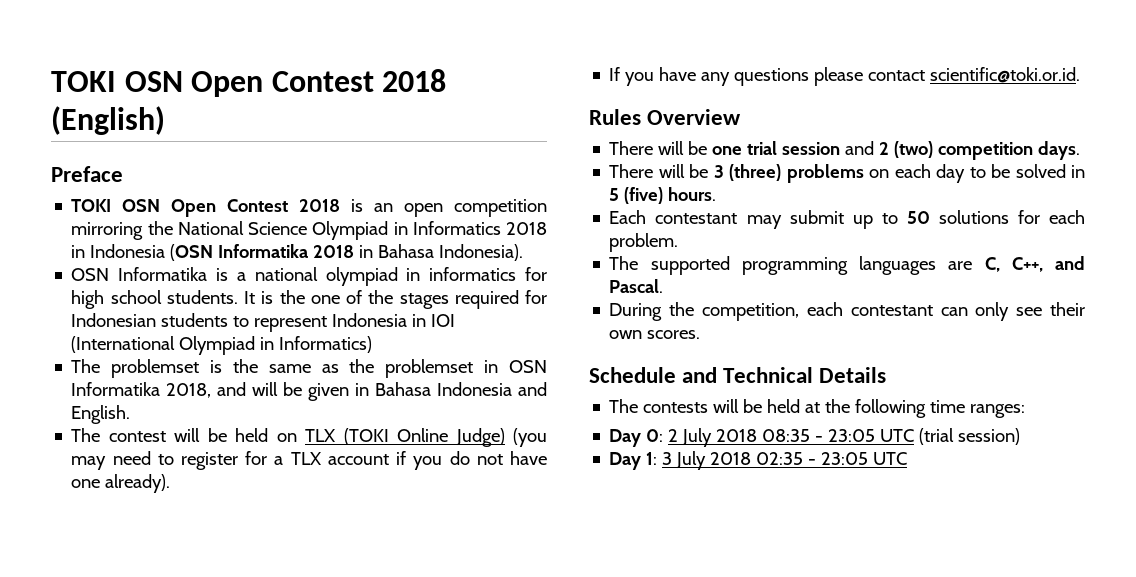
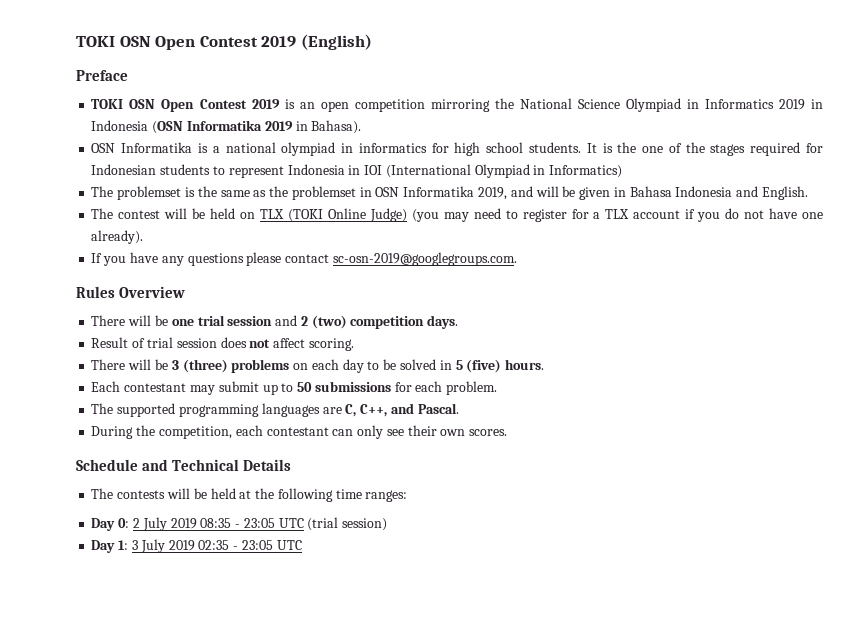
[51,69,447,97] TOKI OSN Open Contest 2018 -> [76,36,297,50] TOKI OSN Open Contest 2019
[299,199,341,212] 2018 -> [251,99,280,109] 2019
[505,222,547,235] 2018 -> [778,99,805,110] 2019
[313,244,524,261] 2018 in Bahasa Indonesia). -> [264,120,362,134] 2019 in Bahasa).
[166,383,212,398] 2018, -> [477,187,507,200] 2019,
[930,67,1081,83] scientific@toki.or.id. -> [332,252,517,266] sc-osn-2019@googlegroups.com.
(1081, 150) none -> [91,337,354,351] // Result of trial session does not affect scoring.
[938,210,1009,224] solutions -> [314,381,391,392] submissions
[716,429,758,442] 2018 -> [170,518,197,529] 2019
[710,452,752,465] 2018 -> [168,540,195,551] 2019

